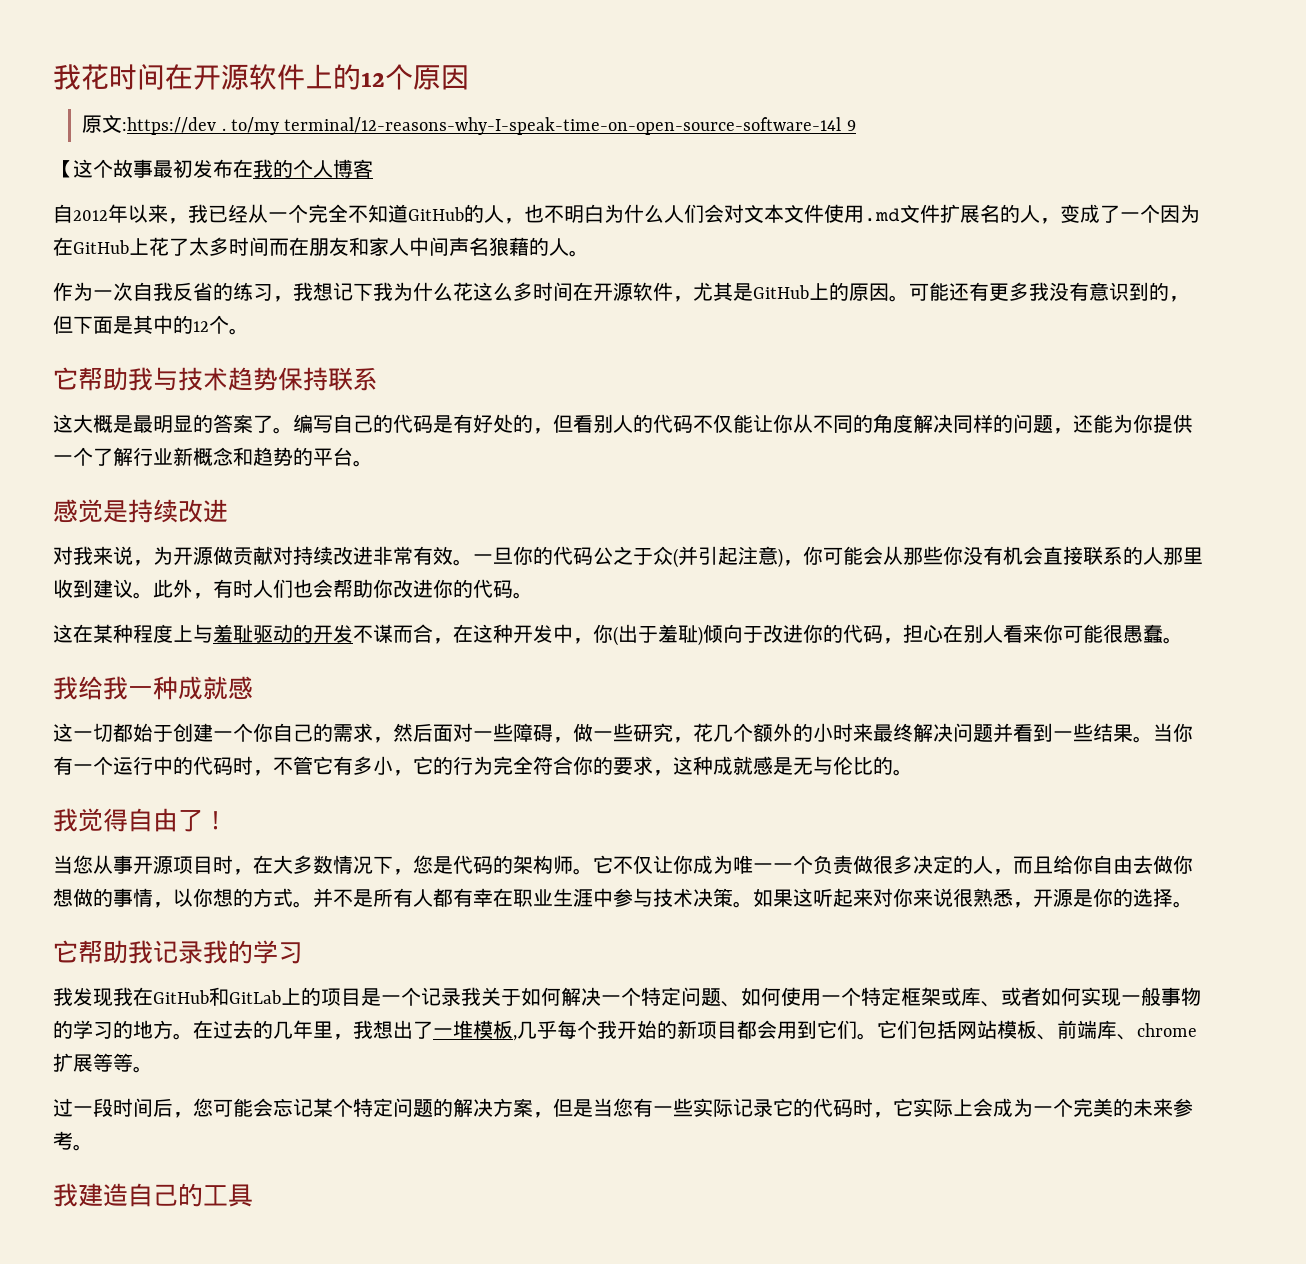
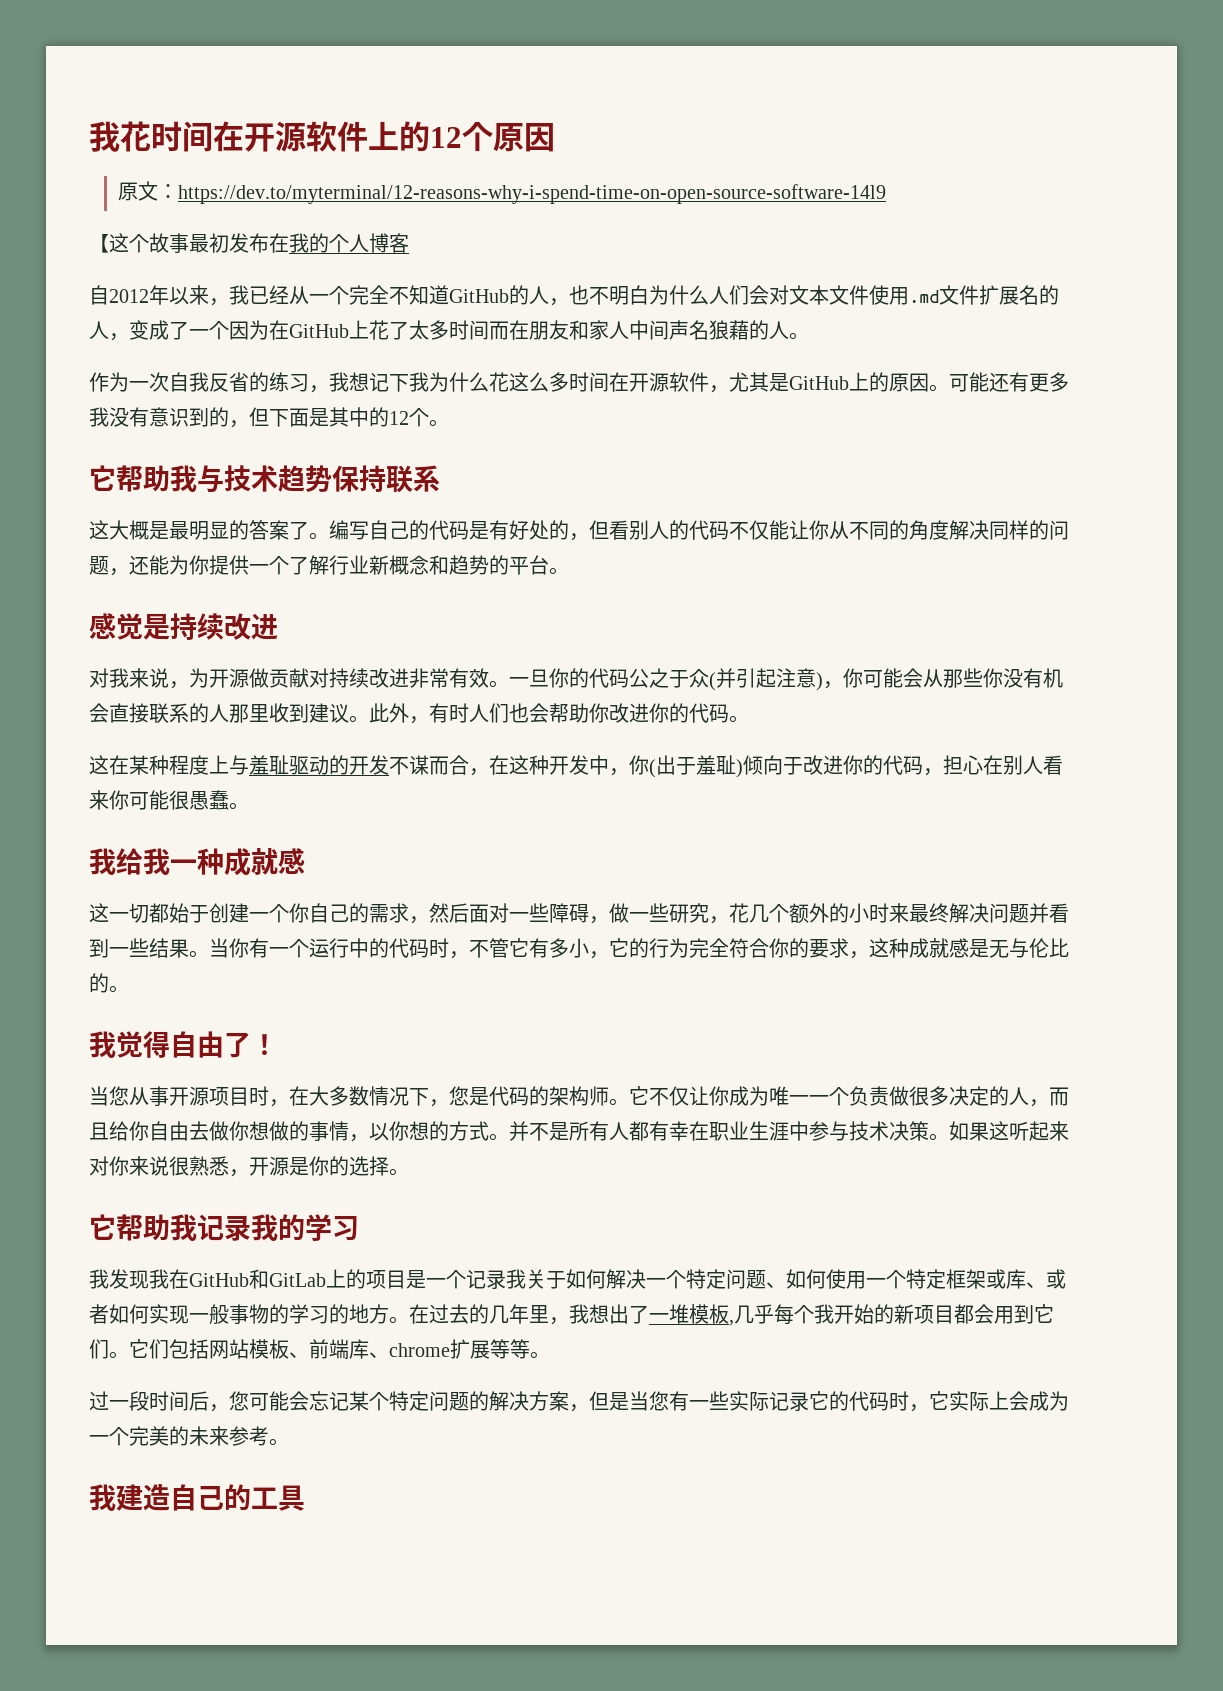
[122,117,856,135] :https://dev . to/my terminal/12-reasons-why-I-speak-time-on-open-source-software-14l 9 -> [158,184,887,204] ：https://dev.to/myterminal/12-reasons-why-i-spend-time-on-open-source-software-14l9

